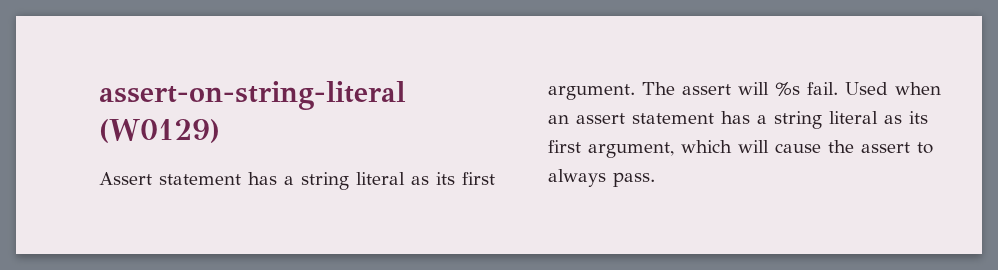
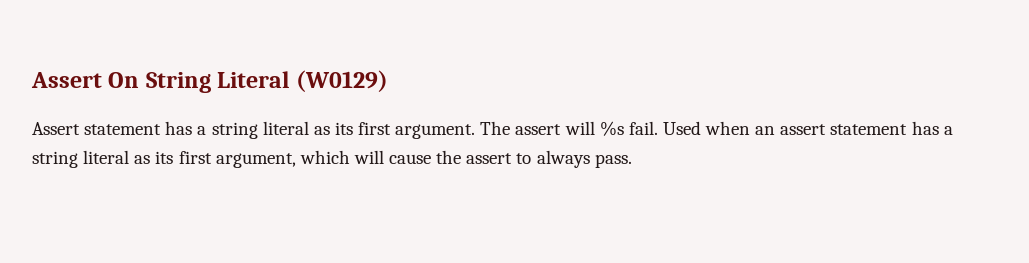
[99,81,406,110] assert-on-string-literal -> [31,71,290,93] Assert On String Literal

